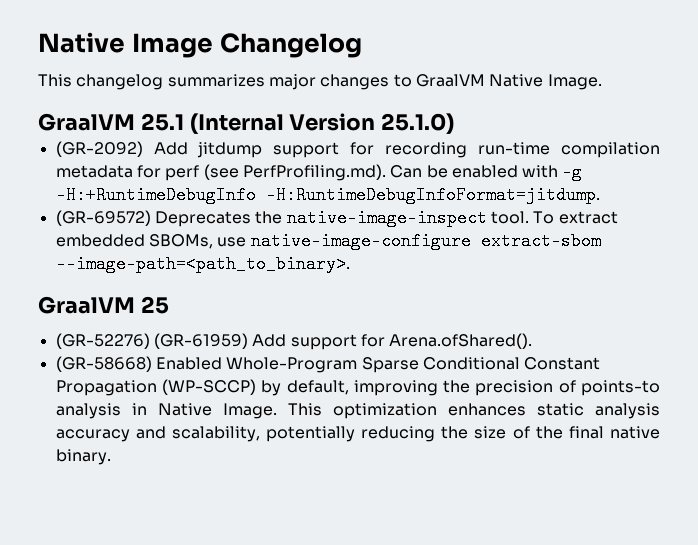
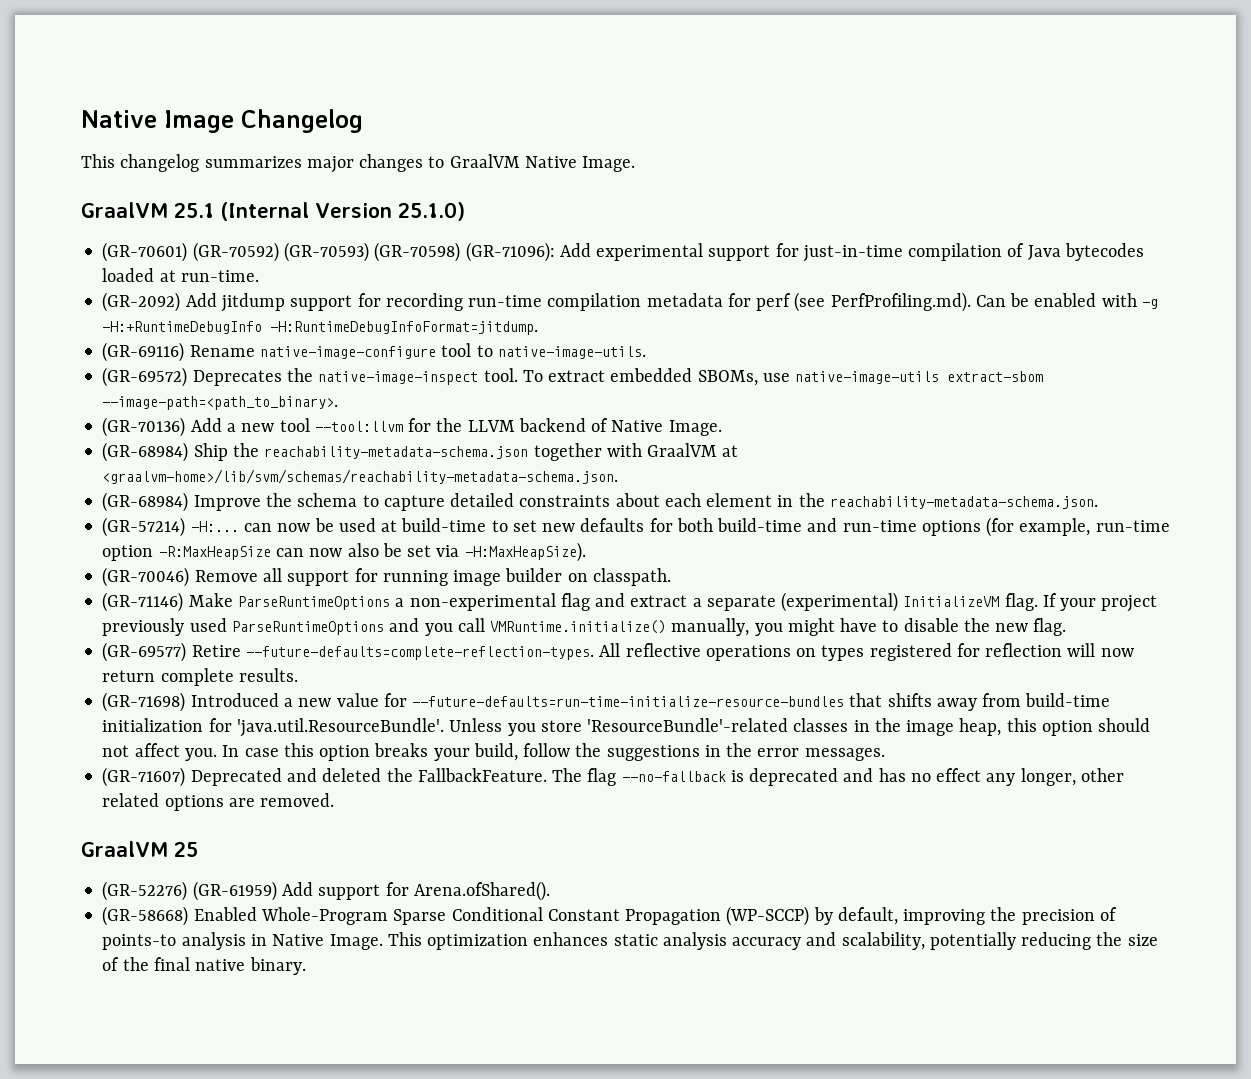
(455, 123) none -> [102,242,1144,262] [102,268,259,282] // (GR-70601) (GR-70592) (GR-70593) (GR-70598) (GR-71096): Add experimental support for just-in-time compilation of Java bytecodes loaded at run-time.
(600, 195) none -> [102,342,646,362] // (GR-69116) Rename native-image-configure tool to native-image-utils.
[250,232,471,250] native-image-configure -> [795,371,940,384] native-image-utils
(350, 264) none -> [102,417,722,437] [102,442,739,462] [102,469,619,484] [102,492,1098,512] [102,517,1170,537] [102,542,586,562] [102,567,671,587] [102,592,1158,612] [102,618,1067,636] [102,642,1134,662] [102,668,298,686] [102,692,1111,712] [102,718,1151,737] [102,743,885,761] [102,767,1124,787] [102,793,335,811] // (GR-70136) Add a new tool --tool:llvm for the LLVM backend of Native Image. // (GR-68984) Ship the reachability-metadata-schema.json together with GraalVM at <graalvm-home>/lib/svm/schemas/reachability-metadata-schema.json. // (GR-68984) Improve the schema to capture detailed constraints about each element in the reachability-metadata-schema.json. // (GR-57214) -H:... can now be used at build-time to set new defaults for both build-time and run-time options (for example, run-time option -R:MaxHeapSize can now also be set via -H:MaxHeapSize). // (GR-70046) Remove all support for running image builder on classpath. // (GR-71146) Make ParseRuntimeOptions a non-experimental flag and extract a separate (experimental) InitializeVM flag. If your project previously used ParseRuntimeOptions and you call VMRuntime.initialize() manually, you might have to disable the new flag. // (GR-69577) Retire --future-defaults=complete-reflection-types. All reflective operations on types registered for reflection will now return complete results. // (GR-71698) Introduced a new value for --future-defaults=run-time-initialize-resource-bundles that shifts away from build-time initialization for 'java.util.ResourceBundle'. Unless you store 'ResourceBundle'-related classes in the image heap, this option should not affect you. In case this option breaks your build, follow the suggestions in the error messages. // (GR-71607) Deprecated and deleted the FallbackFeature. The flag --no-fallback is deprecated and has no effect any longer, other related options are removed.

